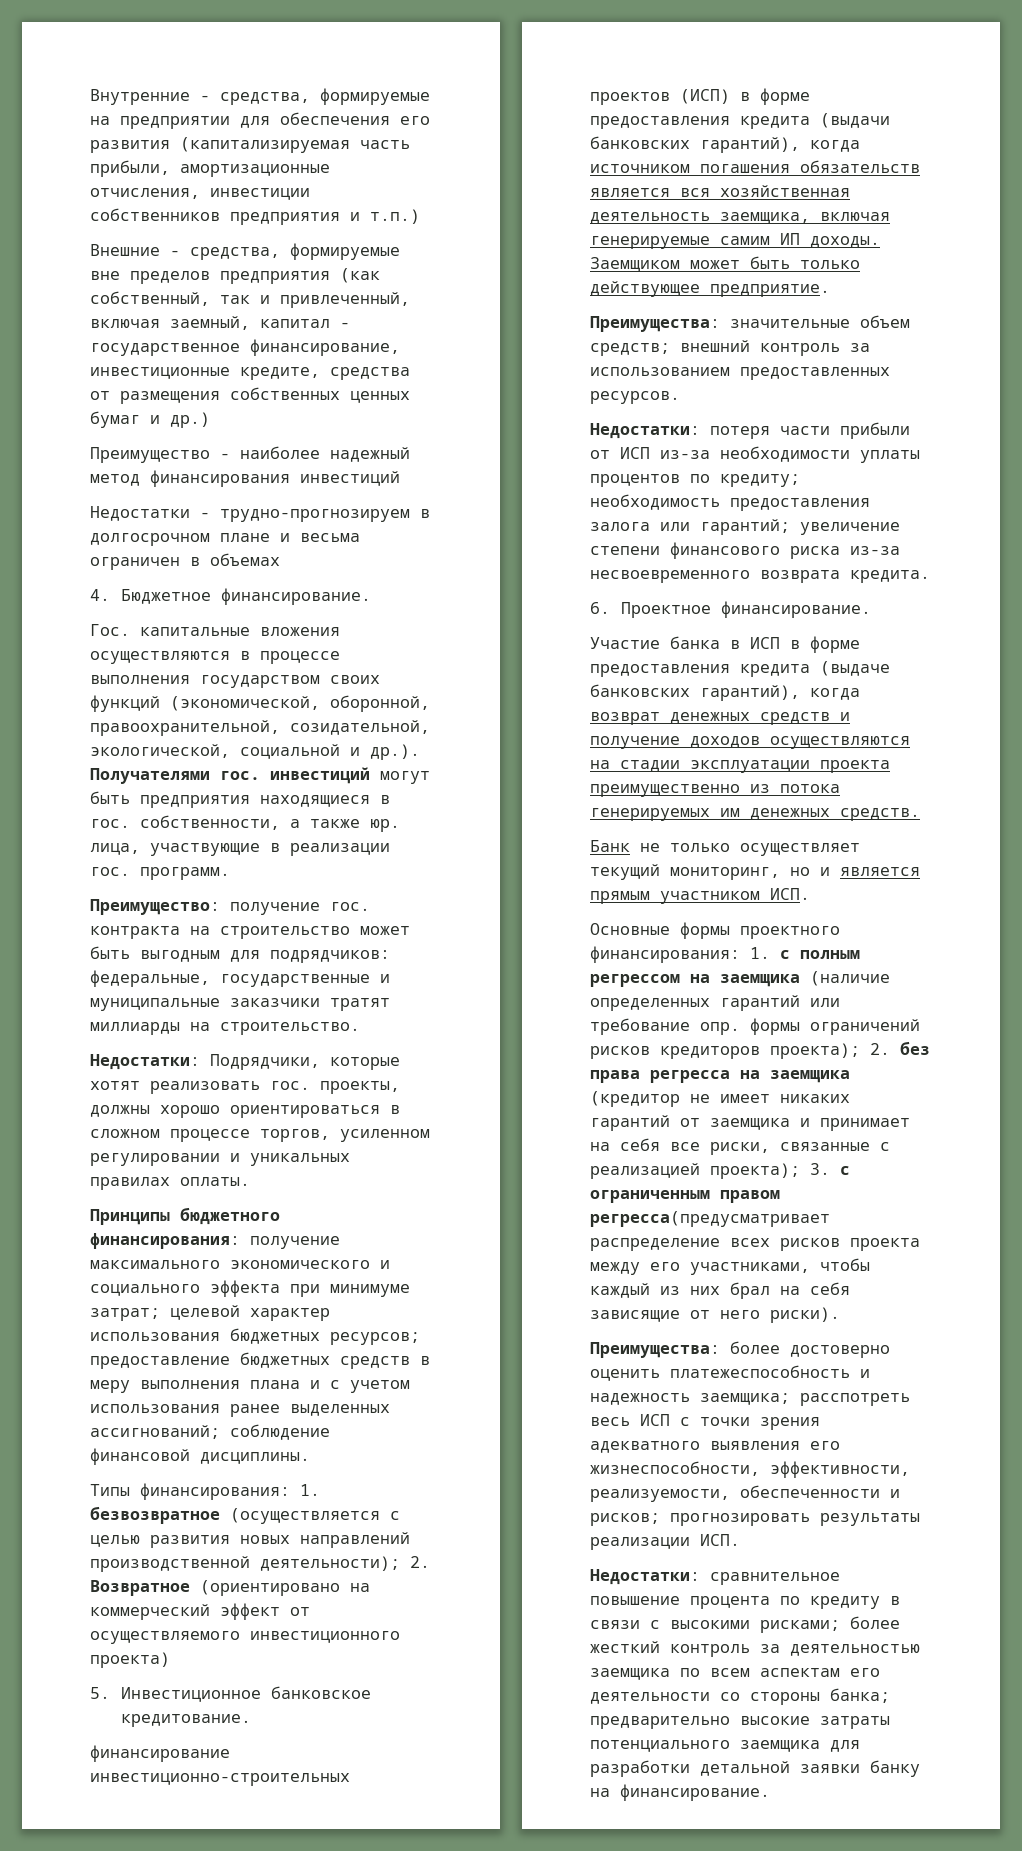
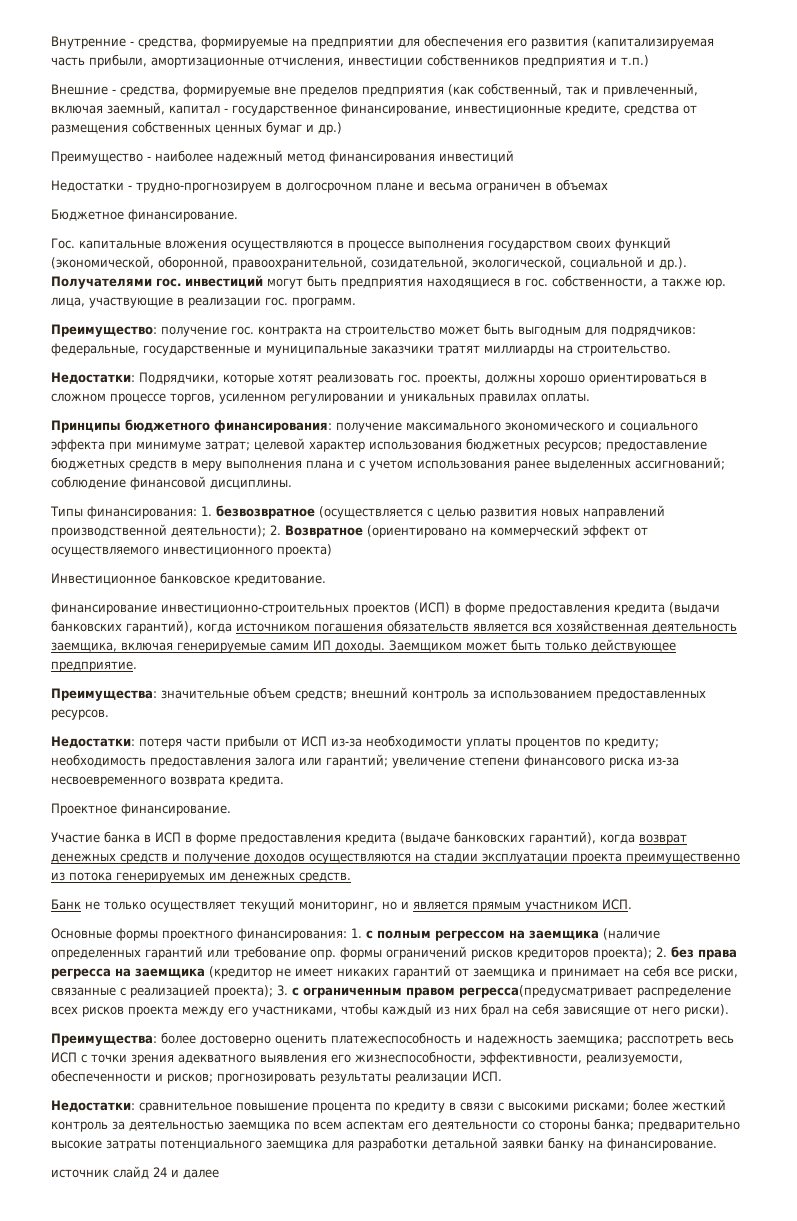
[90,589,110,601] 4. -> (608, 185) none
[90,1687,110,1699] 5. -> (332, 550) none
[590,602,610,614] 6. -> (284, 781) none
(770, 1792) none -> [51,1166,219,1179] // источник слайд 24 и далее

